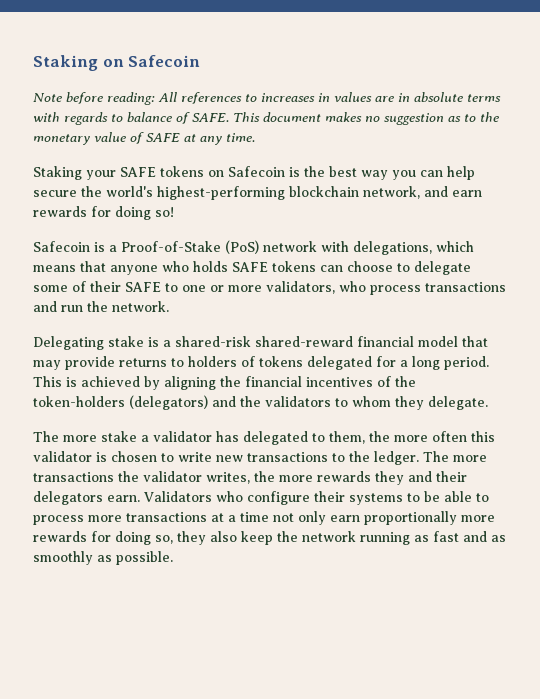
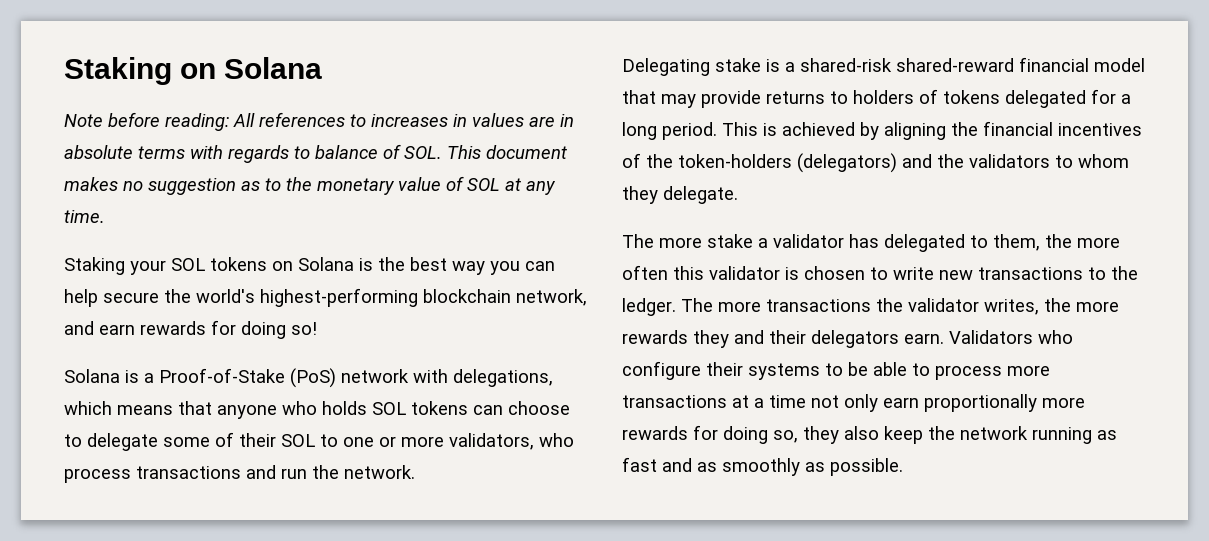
[128,55,201,67] Safecoin -> [224,57,323,79] Solana
[192,113,229,122] SAFE. -> [404,146,442,159] SOL.
[146,133,180,142] SAFE -> [467,178,500,191] SOL
[120,167,156,177] SAFE -> [171,258,205,271] SOL
[228,166,285,177] Safecoin -> [298,257,354,271] Solana
[33,241,90,252] Safecoin -> [64,369,120,383] Solana
[232,262,268,272] SAFE -> [372,402,406,415] SOL
[125,282,161,292] SAFE -> [281,434,315,447] SOL

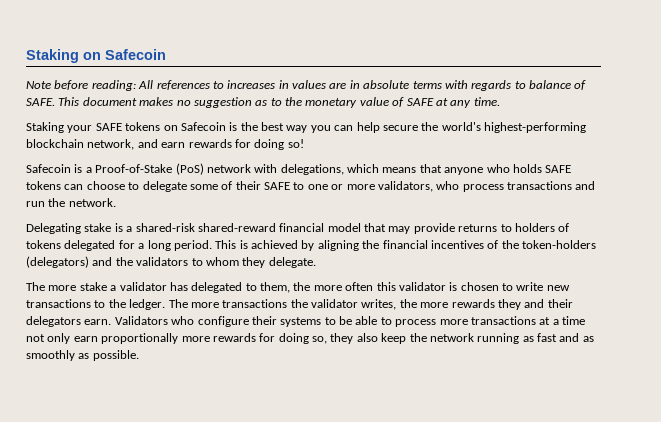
[224,57,323,79] Solana -> [105,49,166,60] Safecoin
[404,146,442,159] SOL. -> [26,98,55,106] SAFE.
[467,178,500,191] SOL -> [406,98,434,106] SAFE
[171,258,205,271] SOL -> [95,123,122,131] SAFE
[298,257,354,271] Solana -> [180,122,226,131] Safecoin
[64,369,120,383] Solana -> [26,164,71,173] Safecoin
[372,402,406,415] SOL -> [545,165,572,173] SAFE
[281,434,315,447] SOL -> [264,182,290,190] SAFE

